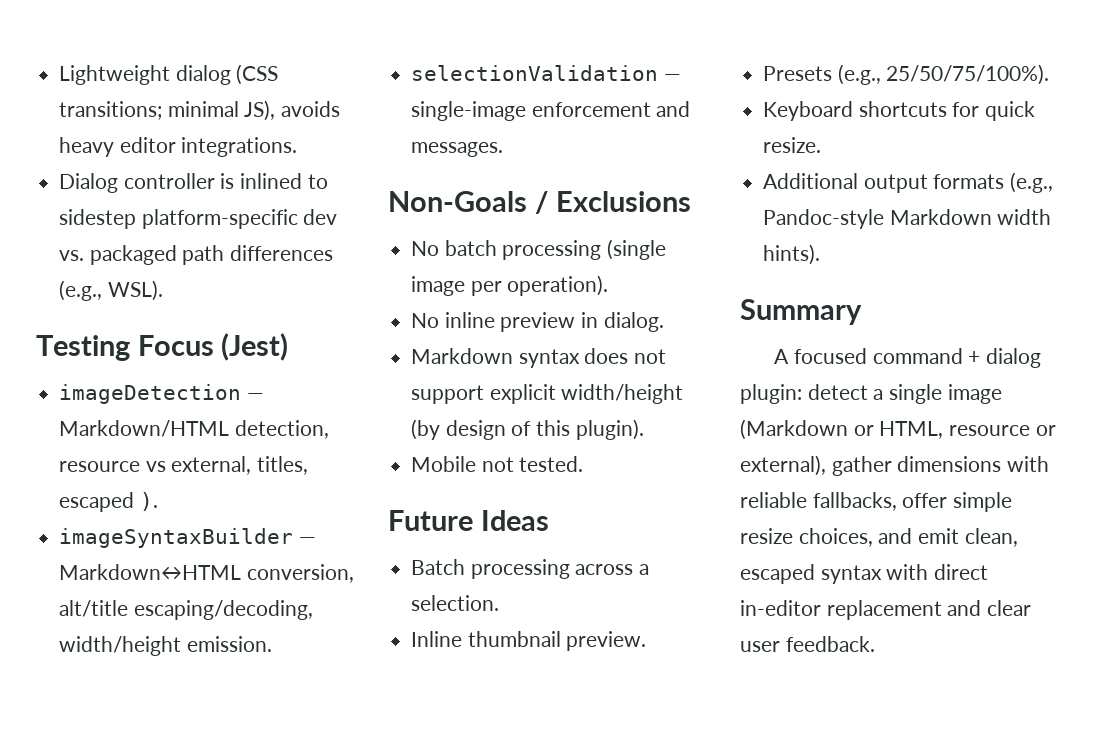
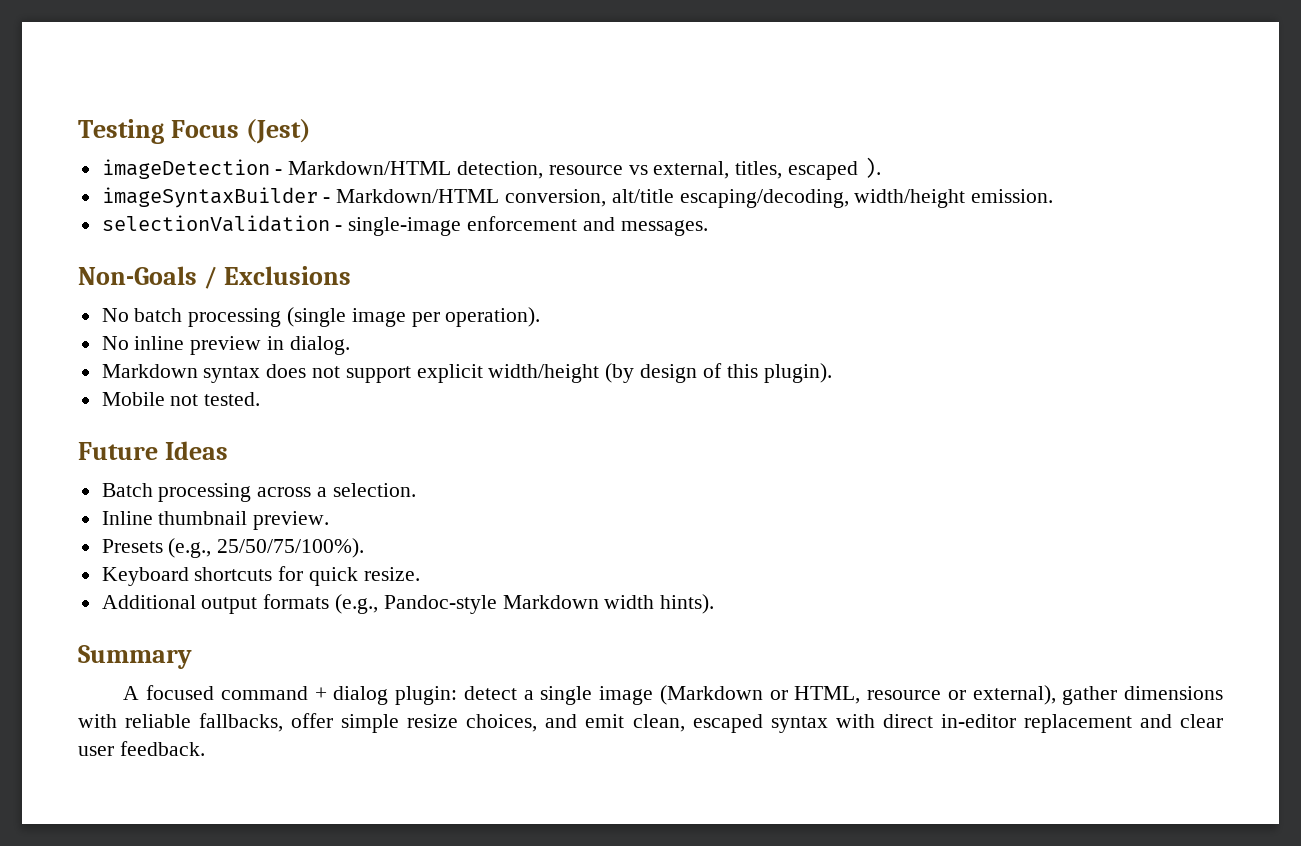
[59,64,279,85] [59,100,341,121] [59,137,298,157] [59,173,328,193] [59,209,338,229] [59,245,334,265] [59,280,163,301] Lightweight dialog (CSS transitions; minimal JS), avoids heavy editor integrations. // Dialog controller is inlined to sidestep platform-specific dev vs. packaged path differences (e.g., WSL). // -> (78, 131) none
[246,393,264,400] — -> [275,169,283,175] -
[298,537,316,544] [59,564,242,580] — Markdown↔HTML -> [323,189,500,203] - Markdown/HTML
[663,74,681,81] — -> [335,225,343,231] -

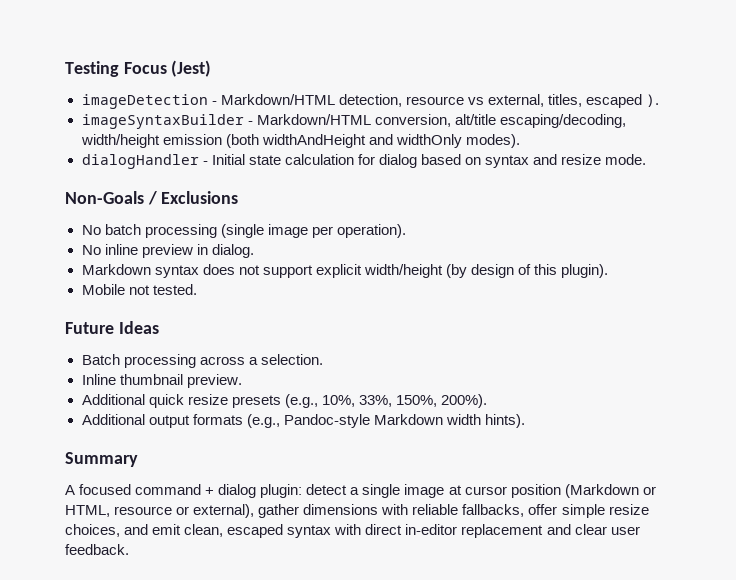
[971,189,1054,203] [101,215,708,236] emission. // selectionValidation - single-image enforcement and messages. -> [162,134,520,148] [81,154,647,169] emission (both widthAndHeight and widthOnly modes). // dialogHandler - Initial state calculation for dialog based on syntax and resize mode.
[101,538,365,558] [101,566,420,586] Presets (e.g., 25/50/75/100%). // Keyboard shortcuts for quick resize. -> [81,394,487,408] Additional quick resize presets (e.g., 10%, 33%, 150%, 200%).
(654, 695) none -> [448,484,561,498] at cursor position

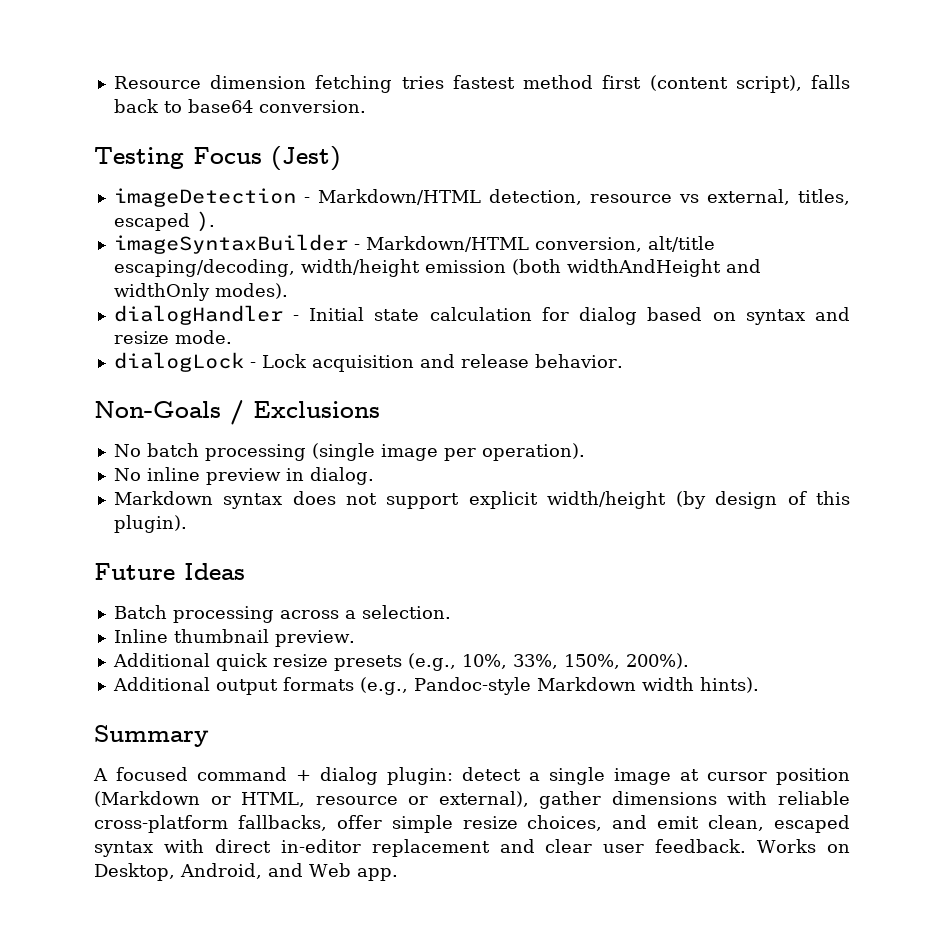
(65, 69) none -> [113,75,850,93] [113,99,366,113] Resource dimension fetching tries fastest method first (content script), falls back to base64 conversion. //
(647, 159) none -> [113,352,623,372] // dialogLock - Lock acquisition and release behavior.
[81,284,197,295] // Mobile not tested. -> (187, 524) none
(459, 509) none -> [94,815,228,833] cross-platform
(129, 549) none -> [757,839,850,853] [94,863,398,881] Works on Desktop, Android, and Web app.

